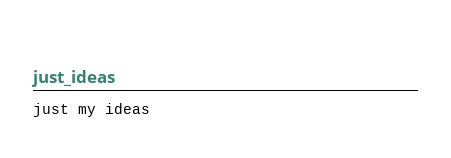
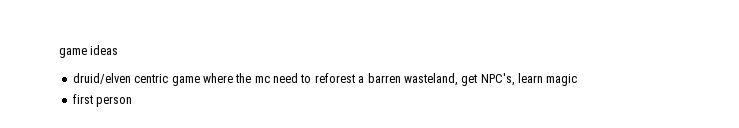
[31,70,115,87] [33,103,150,117] just_ideas // just my ideas -> [59,45,119,58] [72,73,578,86] [72,94,133,107] game ideas // druid/elven centric game where the mc need to reforest a barren wasteland, get NPC's, learn magic // first person

